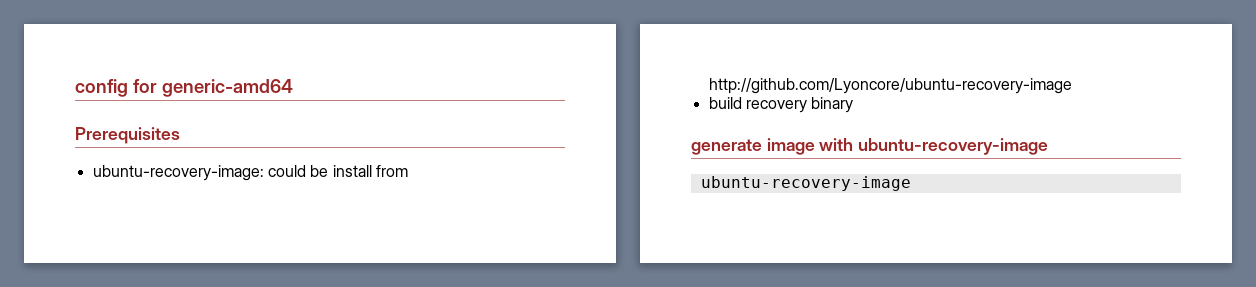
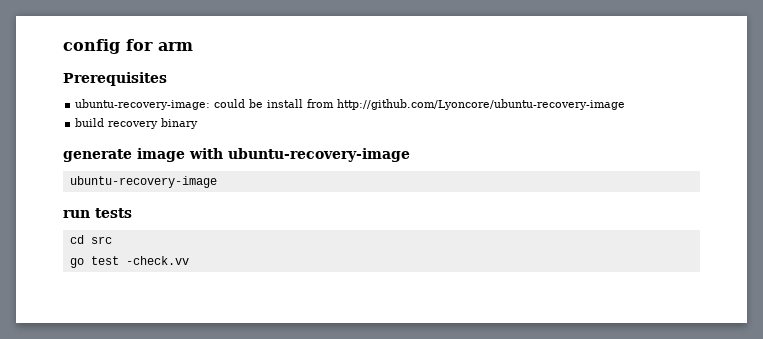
[161,79,293,97] generic-amd64 -> [158,42,193,51] arm
(911, 183) none -> [63,208,132,218] [69,235,112,244] [69,256,189,268] // run tests // cd src // go test -check.vv

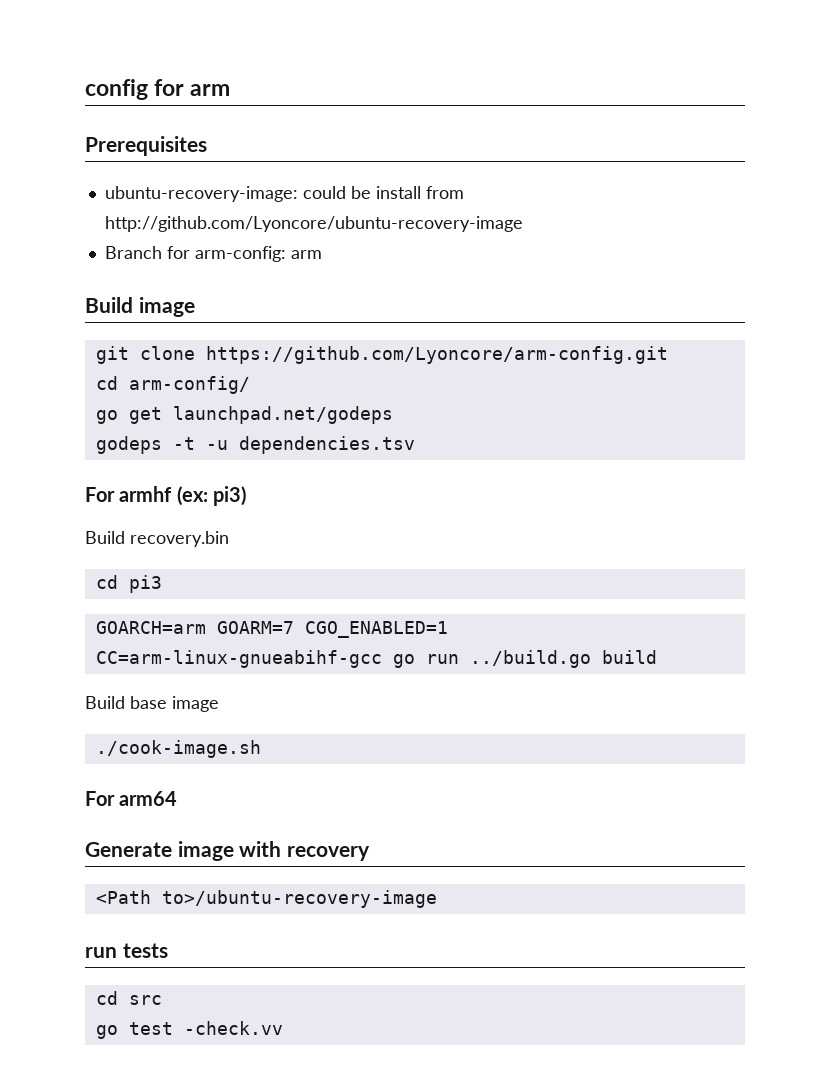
[75,118,199,129] [63,148,410,162] [69,176,217,188] build recovery binary // generate image with ubuntu-recovery-image // ubuntu-recovery-image -> [104,246,322,262] [85,297,195,317] [95,346,668,364] [95,376,250,394] [95,406,393,424] [95,436,415,454] [85,486,246,506] [85,531,229,547] [95,575,162,593] [95,621,448,638] [95,650,657,668] [85,696,219,712] [95,740,261,758] [85,791,178,806] [85,841,371,861] [95,890,437,908] Branch for arm-config: arm // Build image // git clone https://github.com/Lyoncore/arm-config.git // cd arm-config/ // go get launchpad.net/godeps // godeps -t -u dependencies.tsv // For armhf (ex: pi3) // Build recovery.bin // cd pi3 // GOARCH=arm GOARM=7 CGO_ENABLED=1 CC=arm-linux-gnueabihf-gcc go run ../build.go build // Build base image // ./cook-image.sh // For arm64 // Generate image with recovery // <Path to>/ubuntu-recovery-image

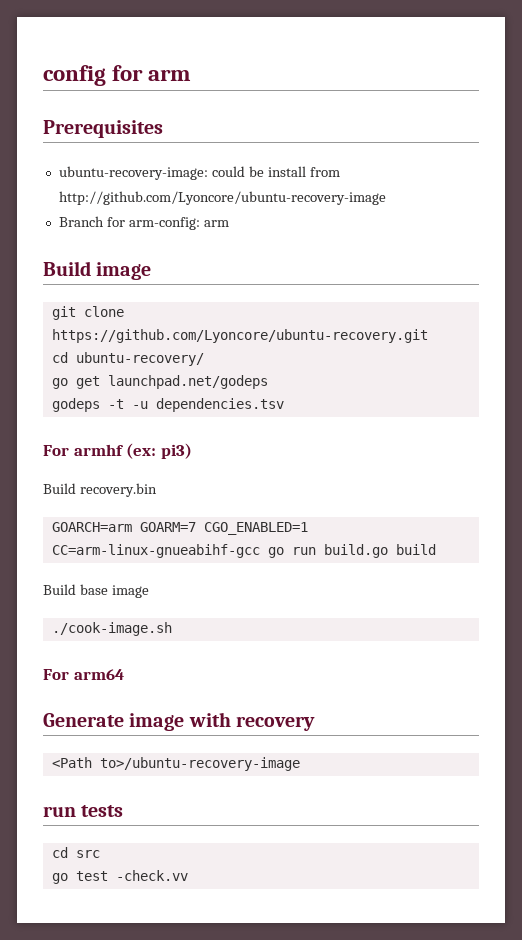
[205,346,668,364] [95,376,250,394] https://github.com/Lyoncore/arm-config.git // cd arm-config/ -> [51,329,428,343] [51,352,204,366] https://github.com/Lyoncore/ubuntu-recovery.git // cd ubuntu-recovery/
[95,575,162,593] // cd pi3 -> (157, 490) none
[469,650,591,668] ../build.go -> [323,544,388,558] build.go

